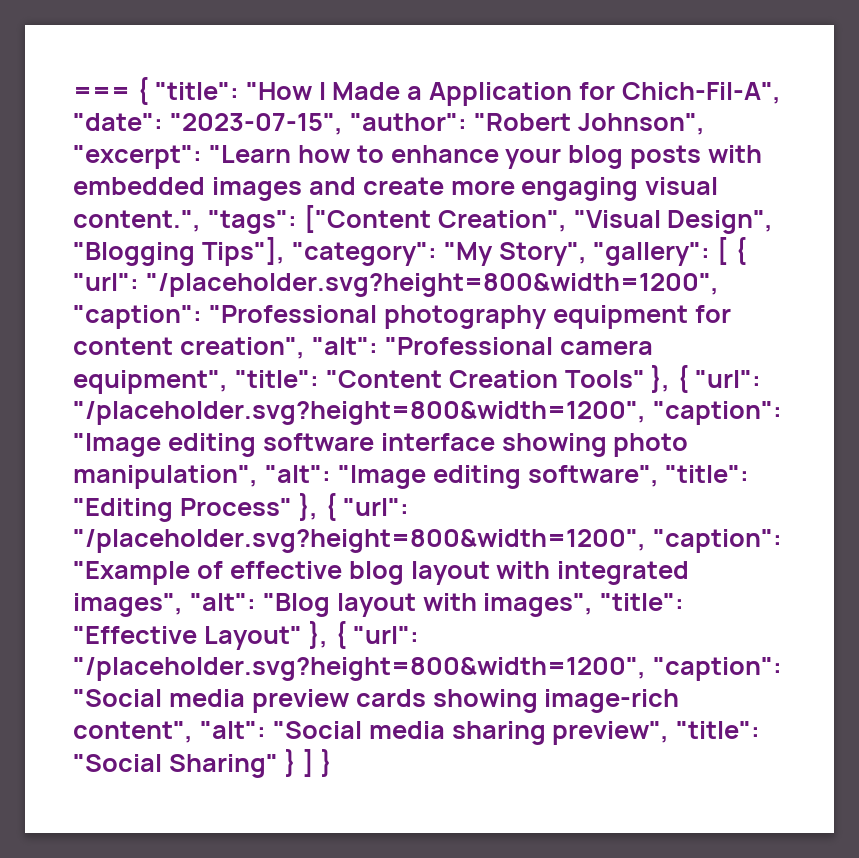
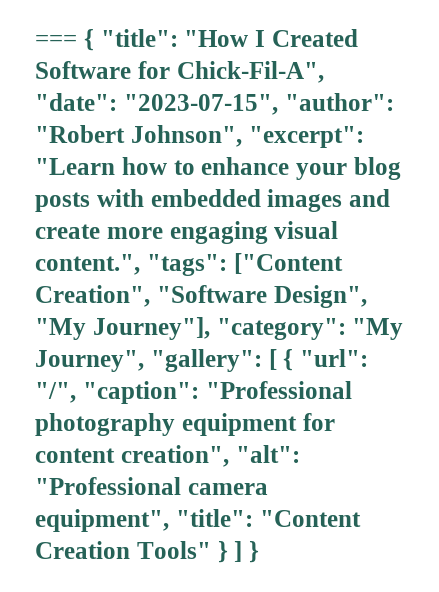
[332,82,781,106] Made a Application for Chich-Fil-A", -> [271,29,358,47] [35,61,324,83] Created Software for Chick-Fil-A",
[573,210,774,234] [73,237,285,266] "Visual Design", "Blogging Tips"], -> [156,285,367,308] [35,317,210,340] "Software Design", "My Journey"],
[498,242,587,266] Story", -> [35,350,144,372] Journey",
[145,273,719,297] "/placeholder.svg?height=800&width=1200", -> [35,382,76,403] "/",
[651,365,762,393] [73,401,782,425] [73,433,689,457] [73,465,750,489] [73,493,409,522] [73,529,782,553] [73,561,690,585] [73,593,685,617] [73,621,419,650] [73,657,782,681] [73,689,680,713] [73,721,761,745] [73,754,278,778] }, { "url": "/placeholder.svg?height=800&width=1200", "caption": "Image editing software interface showing photo manipulation", "alt": "Image editing software", "title": "Editing Process" }, { "url": "/placeholder.svg?height=800&width=1200", "caption": "Example of effective blog layout with integrated images", "alt": "Blog layout with images", "title": "Effective Layout" }, { "url": "/placeholder.svg?height=800&width=1200", "caption": "Social media preview cards showing image-rich content", "alt": "Social media sharing preview", "title": "Social Sharing" -> (211, 550) none

